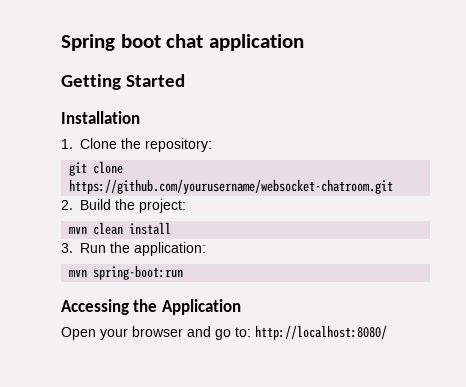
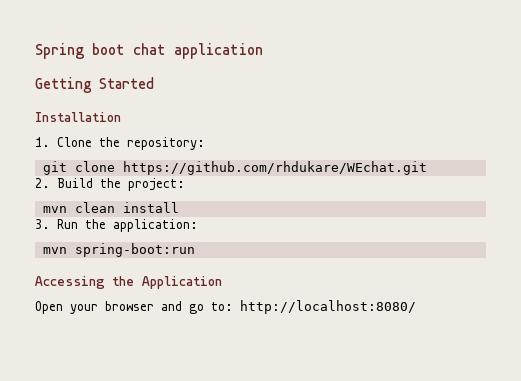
[69,179,394,194] https://github.com/yourusername/websocket-chatroom.git -> [122,161,427,175] https://github.com/rhdukare/WEchat.git

